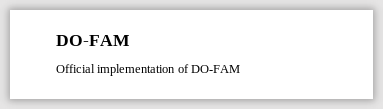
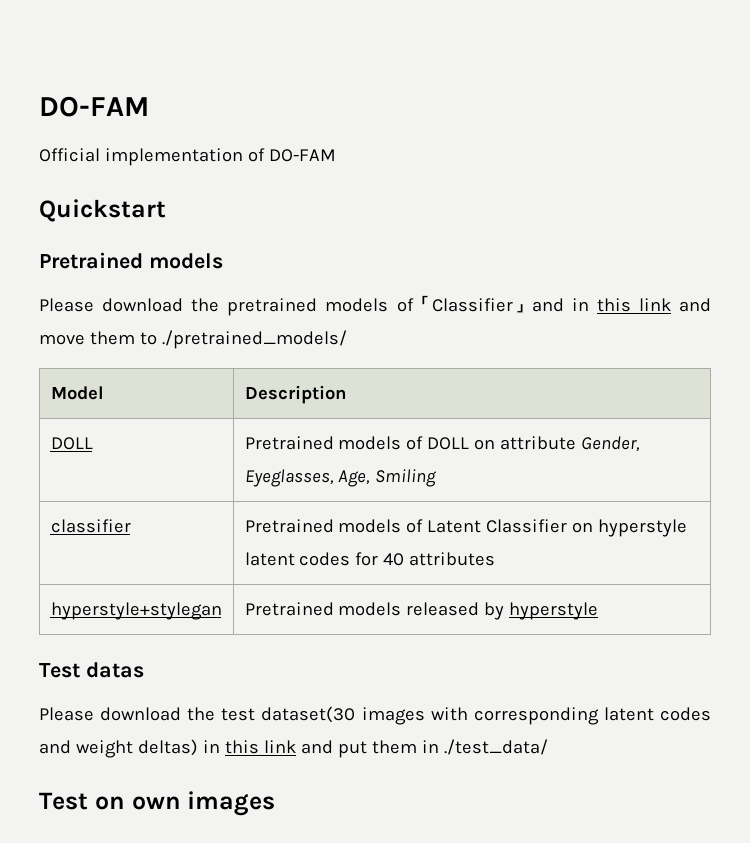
(241, 69) none -> [39,199,166,222] [39,252,223,269] [39,295,711,316] [39,330,347,349] [50,386,104,400] [244,385,347,404] [50,437,93,450] [244,436,641,452] [244,469,437,487] [50,519,131,533] [244,519,688,537] [244,552,496,566] [50,602,222,620] [244,602,599,620] [39,662,144,678] [39,706,711,725] [39,739,548,758] [39,791,276,816] // Quickstart // Pretrained models // Please download the pretrained models of「Classifier」and in this link and move them to ./pretrained_models/ // Model | Description // DOLL | Pretrained models of DOLL on attribute Gender, Eyeglasses, Age, Smiling // classifier | Pretrained models of Latent Classifier on hyperstyle latent codes for 40 attributes // hyperstyle+stylegan | Pretrained models released by hyperstyle // Test datas // Please download the test dataset(30 images with corresponding latent codes and weight deltas) in this link and put them in ./test_data/ // Test on own images

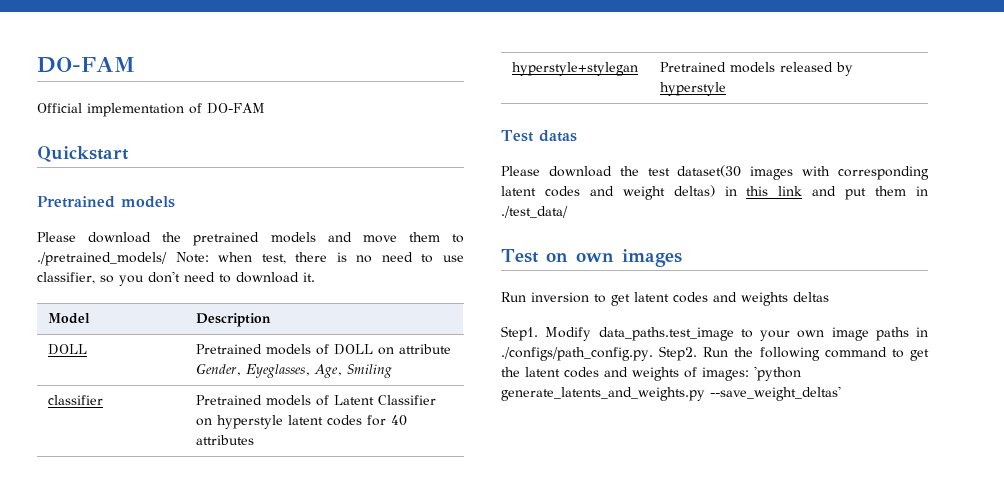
[396,295,671,313] of「Classifier」and in this link -> (316, 237) none
(347, 339) none -> [175,252,464,264] [37,271,315,286] Note: when test, there is no need to use classifier, so you don't need to download it.
(276, 803) none -> [501,292,829,306] [501,326,928,341] [501,346,929,361] [501,366,801,381] [501,386,841,401] // Run inversion to get latent codes and weights deltas // Step1. Modify data_paths.test_image to your own image paths in ./configs/path_config.py. Step2. Run the following command to get the latent codes and weights of images: 'python generate_latents_and_weights.py --save_weight_deltas'

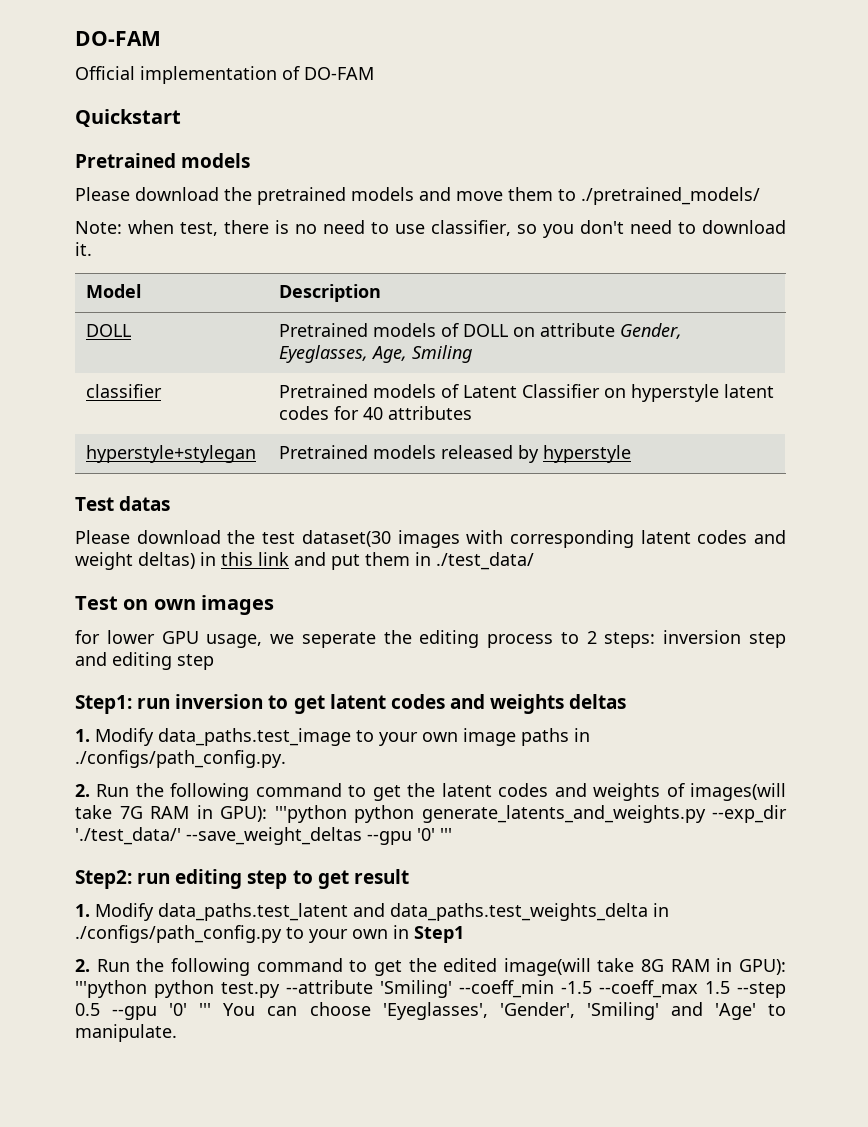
(167, 259) none -> (760, 196) //
[501,292,526,302] Run -> [75,630,786,648] [75,652,214,670] [75,695,171,714] for lower GPU usage, we seperate the editing process to 2 steps: inversion step and editing step // Step1: run
[501,326,538,341] Step1. -> [75,729,90,742] 1.
[659,346,698,361] Step2. -> [75,784,90,797] // 2.
[702,366,801,381] [501,386,841,401] images: 'python generate_latents_and_weights.py --save_weight_deltas' -> [689,783,786,801] [75,805,787,823] [75,827,452,845] [75,869,409,889] [75,903,669,921] [75,925,464,943] [75,958,786,976] [75,980,786,998] [75,1002,787,1020] [75,1024,177,1042] images(will take 7G RAM in GPU): '''python python generate_latents_and_weights.py --exp_dir './test_data/' --save_weight_deltas --gpu '0' ''' // Step2: run editing step to get result // 1. Modify data_paths.test_latent and data_paths.test_weights_delta in ./configs/path_config.py to your own in Step1 // 2. Run the following command to get the edited image(will take 8G RAM in GPU): '''python python test.py --attribute 'Smiling' --coeff_min -1.5 --coeff_max 1.5 --step 0.5 --gpu '0' ''' You can choose 'Eyeglasses', 'Gender', 'Smiling' and 'Age' to manipulate.

